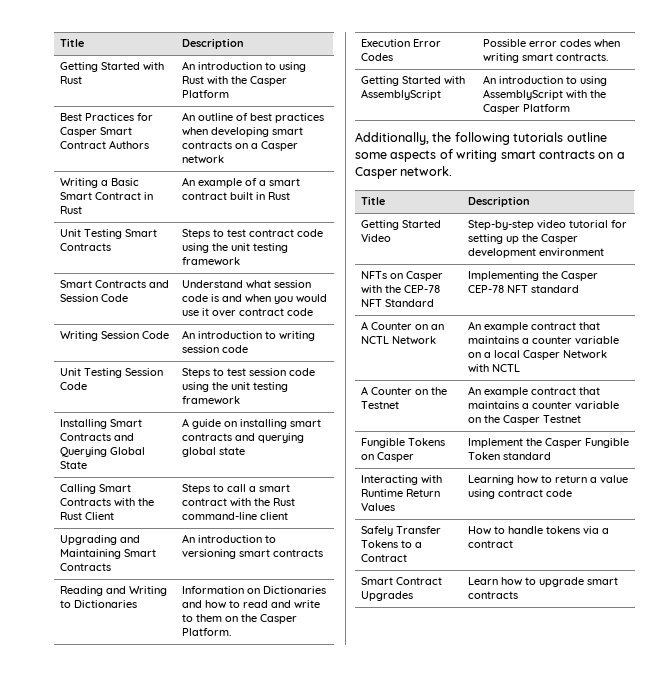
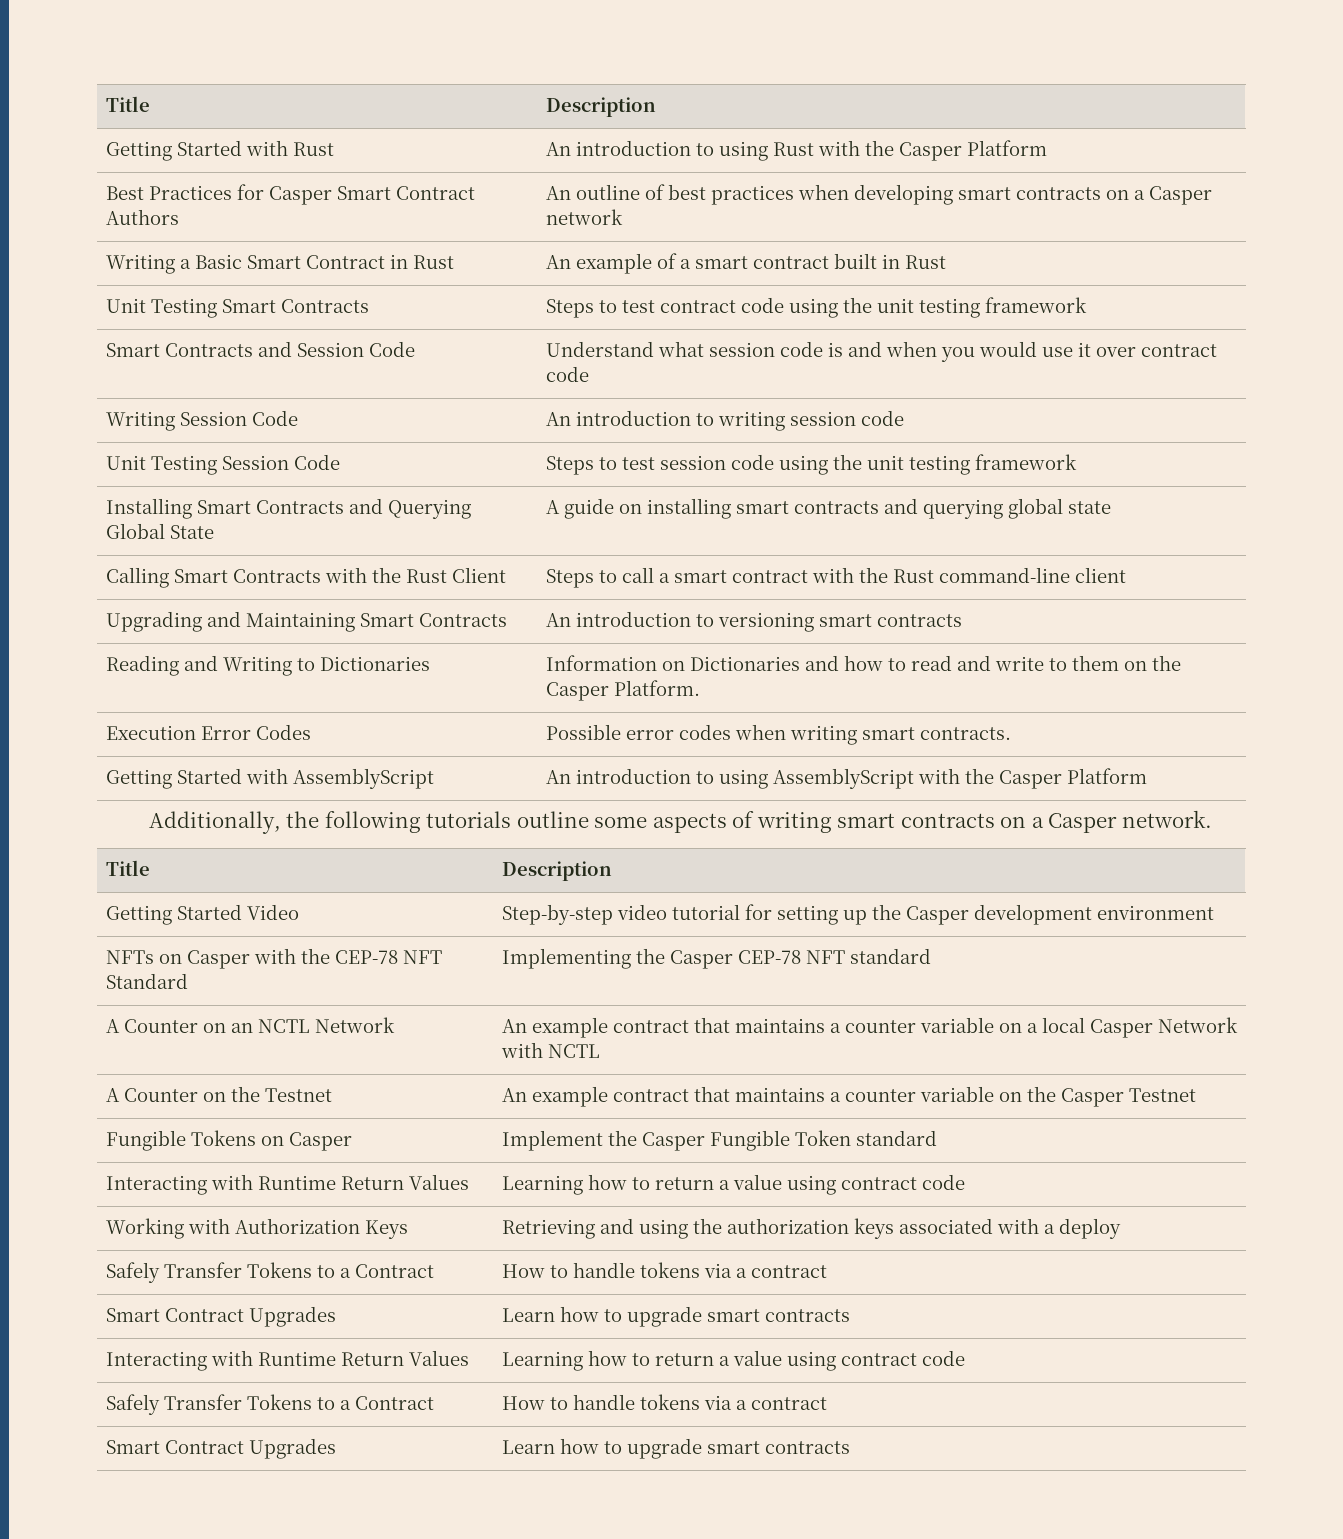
(572, 493) none -> [105,1218,408,1239] [501,1218,1121,1239] // Working with Authorization Keys | Retrieving and using the authorization keys associated with a deploy
(518, 595) none -> [105,1350,469,1371] [501,1350,965,1371] [105,1394,434,1415] [501,1394,827,1410] [105,1438,336,1459] [501,1438,850,1459] // Interacting with Runtime Return Values | Learning how to return a value using contract code // Safely Transfer Tokens to a Contract | How to handle tokens via a contract // Smart Contract Upgrades | Learn how to upgrade smart contracts

